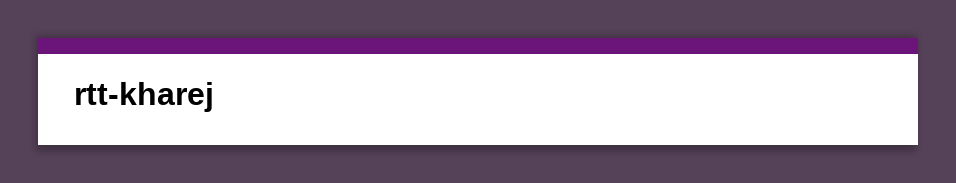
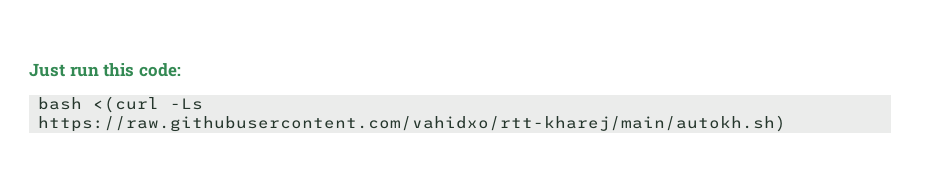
[74,82,214,112] rtt-kharej -> [29,63,181,77] [38,96,203,113] [38,115,786,132] Just run this code: // bash <(curl -Ls https://raw.githubusercontent.com/vahidxo/rtt-kharej/main/autokh.sh)

